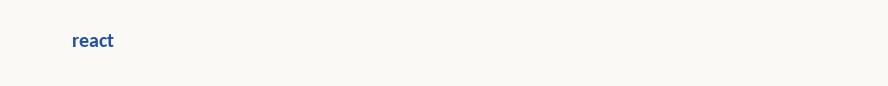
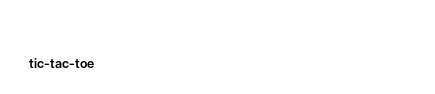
[72,34,114,47] react -> [29,58,94,68] tic-tac-toe

